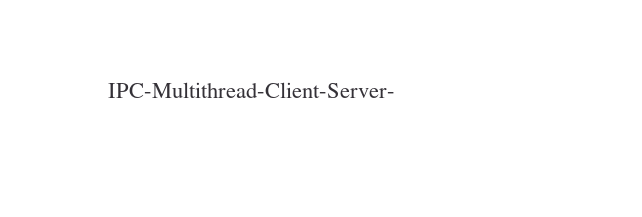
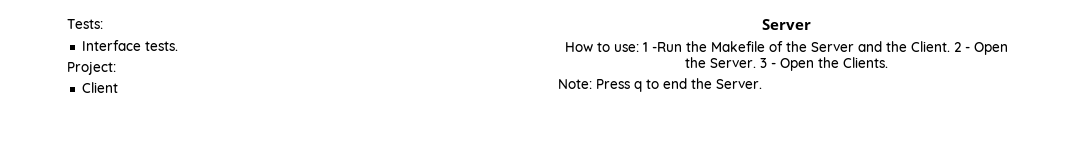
[108,82,395,98] IPC-Multithread-Client-Server- -> [67,19,103,29] [81,40,178,51] [67,61,116,75] [81,82,118,93] [761,19,811,30] [564,41,1008,55] [684,57,888,71] [558,78,762,92] Tests: // Interface tests. // Project: // Client // Server // How to use: 1 -Run the Makefile of the Server and the Client. 2 - Open the Server. 3 - Open the Clients. // Note: Press q to end the Server.

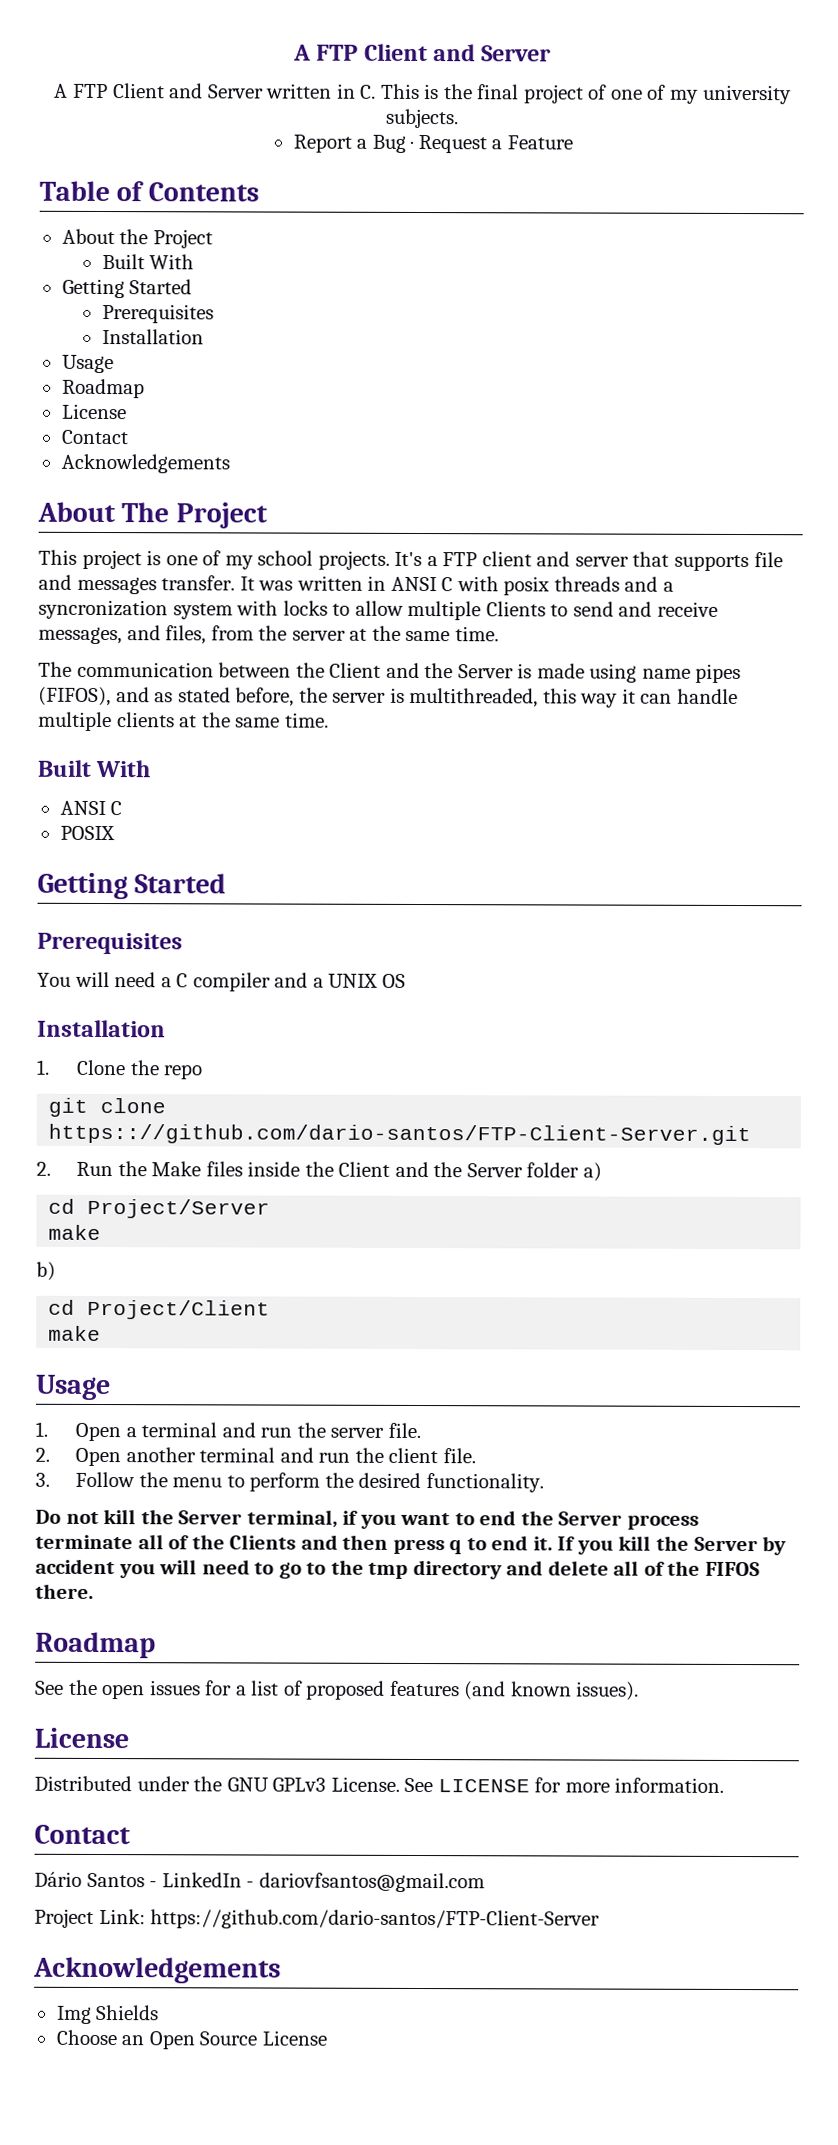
[67,19,103,29] [81,40,178,51] [67,61,116,75] [81,82,118,93] Tests: // Interface tests. // Project: // Client // -> [292,43,476,62] A FTP Client and
[564,41,1008,55] [684,57,888,71] [558,78,762,92] How to use: 1 -Run the Makefile of the Server and the Client. 2 - Open the Server. 3 - Open the Clients. // Note: Press q to end the Server. -> [54,83,792,105] [385,108,459,129] [292,134,573,154] [39,180,259,202] [61,228,213,249] [101,253,195,270] [61,278,193,299] [101,303,214,324] [101,328,204,345] [61,354,114,374] [61,378,145,399] [61,403,127,420] [60,429,129,445] [60,453,230,474] [37,501,268,529] [38,549,783,572] [38,574,674,596] [38,599,718,621] [38,625,499,645] [38,661,742,684] [38,686,738,708] [38,711,329,732] [37,759,151,778] [59,800,123,816] [59,825,115,841] [37,872,227,900] [37,932,183,955] [37,971,406,992] [37,1019,166,1038] [36,1059,204,1080] [48,1097,167,1117] [48,1123,752,1146] [36,1161,602,1182] [48,1198,271,1219] [48,1224,102,1241] [36,1261,56,1281] [48,1299,271,1320] [48,1325,102,1342] [35,1374,111,1401] [35,1421,421,1442] [35,1447,476,1467] [35,1471,544,1493] [35,1509,699,1530] [35,1534,787,1556] [35,1558,761,1580] [35,1583,94,1599] [35,1631,156,1659] [35,1679,640,1701] [34,1727,129,1749] [34,1775,725,1793] [34,1824,131,1845] [34,1871,485,1893] [34,1908,601,1930] [33,1956,281,1984] [56,2004,160,2024] [55,2029,327,2050] A FTP Client and Server written in C. This is the final project of one of my university subjects. // Report a Bug · Request a Feature // Table of Contents // About the Project // Built With // Getting Started // Prerequisites // Installation // Usage // Roadmap // License // Contact // Acknowledgements // About The Project // This project is one of my school projects. It's a FTP client and server that supports file and messages transfer. It was written in ANSI C with posix threads and a syncronization system with locks to allow multiple Clients to send and receive messages, and files, from the server at the same time. // The communication between the Client and the Server is made using name pipes (FIFOS), and as stated before, the server is multithreaded, this way it can handle multiple clients at the same time. // Built With // ANSI C // POSIX // Getting Started // Prerequisites // You will need a C compiler and a UNIX OS // Installation // 1. Clone the repo // git clone https:://github.com/dario-santos/FTP-Client-Server.git // 2. Run the Make files inside the Client and the Server folder a) // cd Project/Server // make // b) // cd Project/Client // make // Usage // 1. Open a terminal and run the server file. // 2. Open another terminal and run the client file. // 3. Follow the menu to perform the desired functionality. // Do not kill the Server terminal, if you want to end the Server process terminate all of the Clients and then press q to end it. If you kill the Server by accident you will need to go to the tmp directory and delete all of the FIFOS there. // Roadmap // See the open issues for a list of proposed features (and known issues). // License // Distributed under the GNU GPLv3 License. See LICENSE for more information. // Contact // Dário Santos - LinkedIn - dariovfsantos@gmail.com // Project Link: https://github.com/dario-santos/FTP-Client-Server // Acknowledgements // Img Shields // Choose an Open Source License

